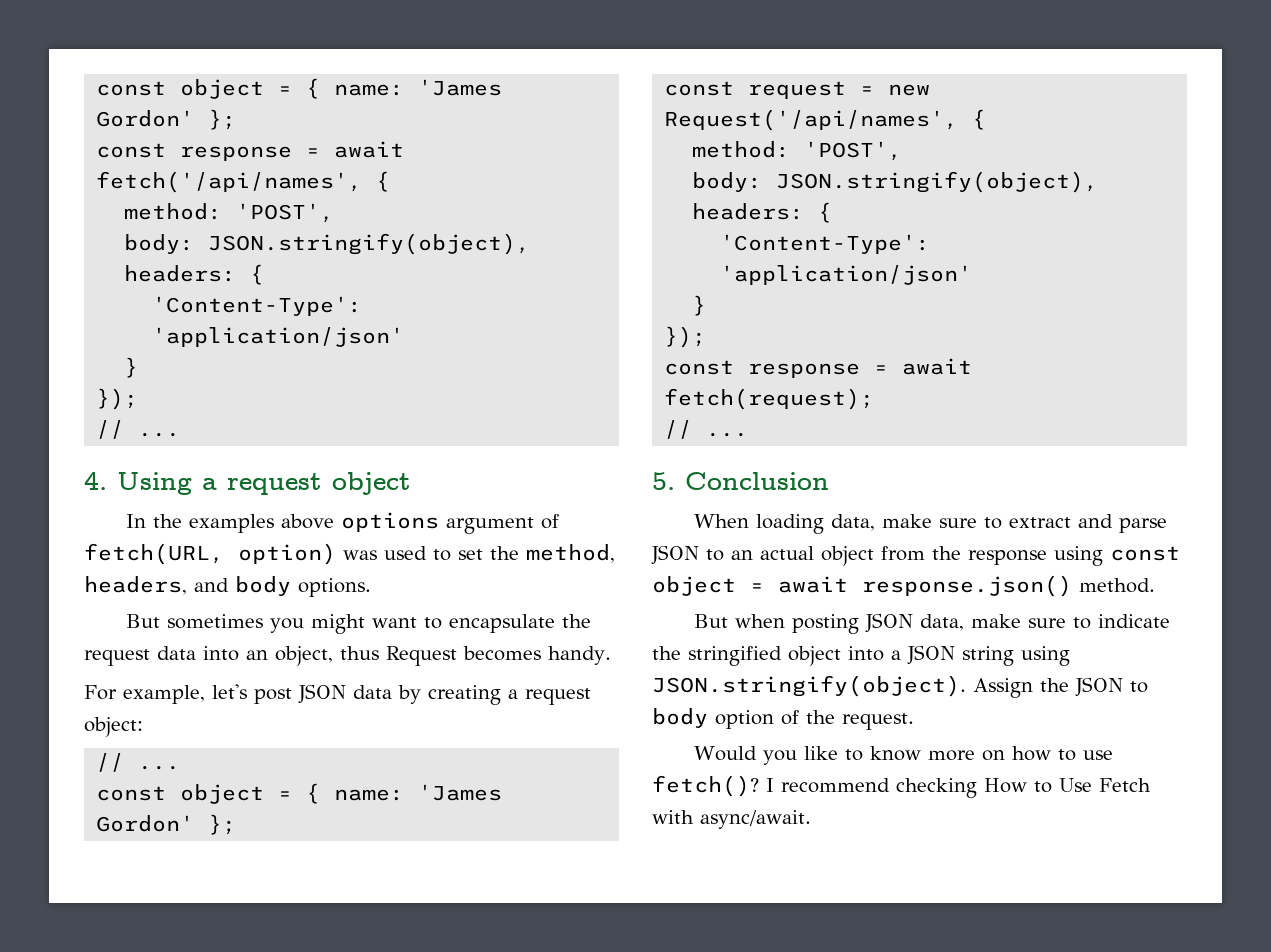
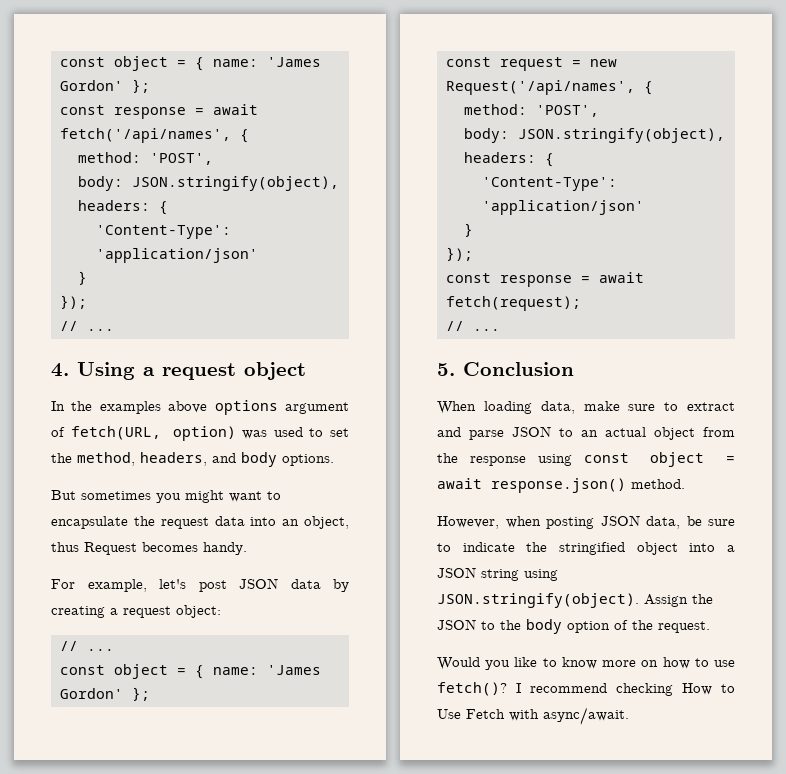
[694,614,729,628] But -> [437,516,499,529] However,
[971,614,1022,628] make -> [686,516,702,526] be
(1148, 687) none -> [500,620,521,630] the

